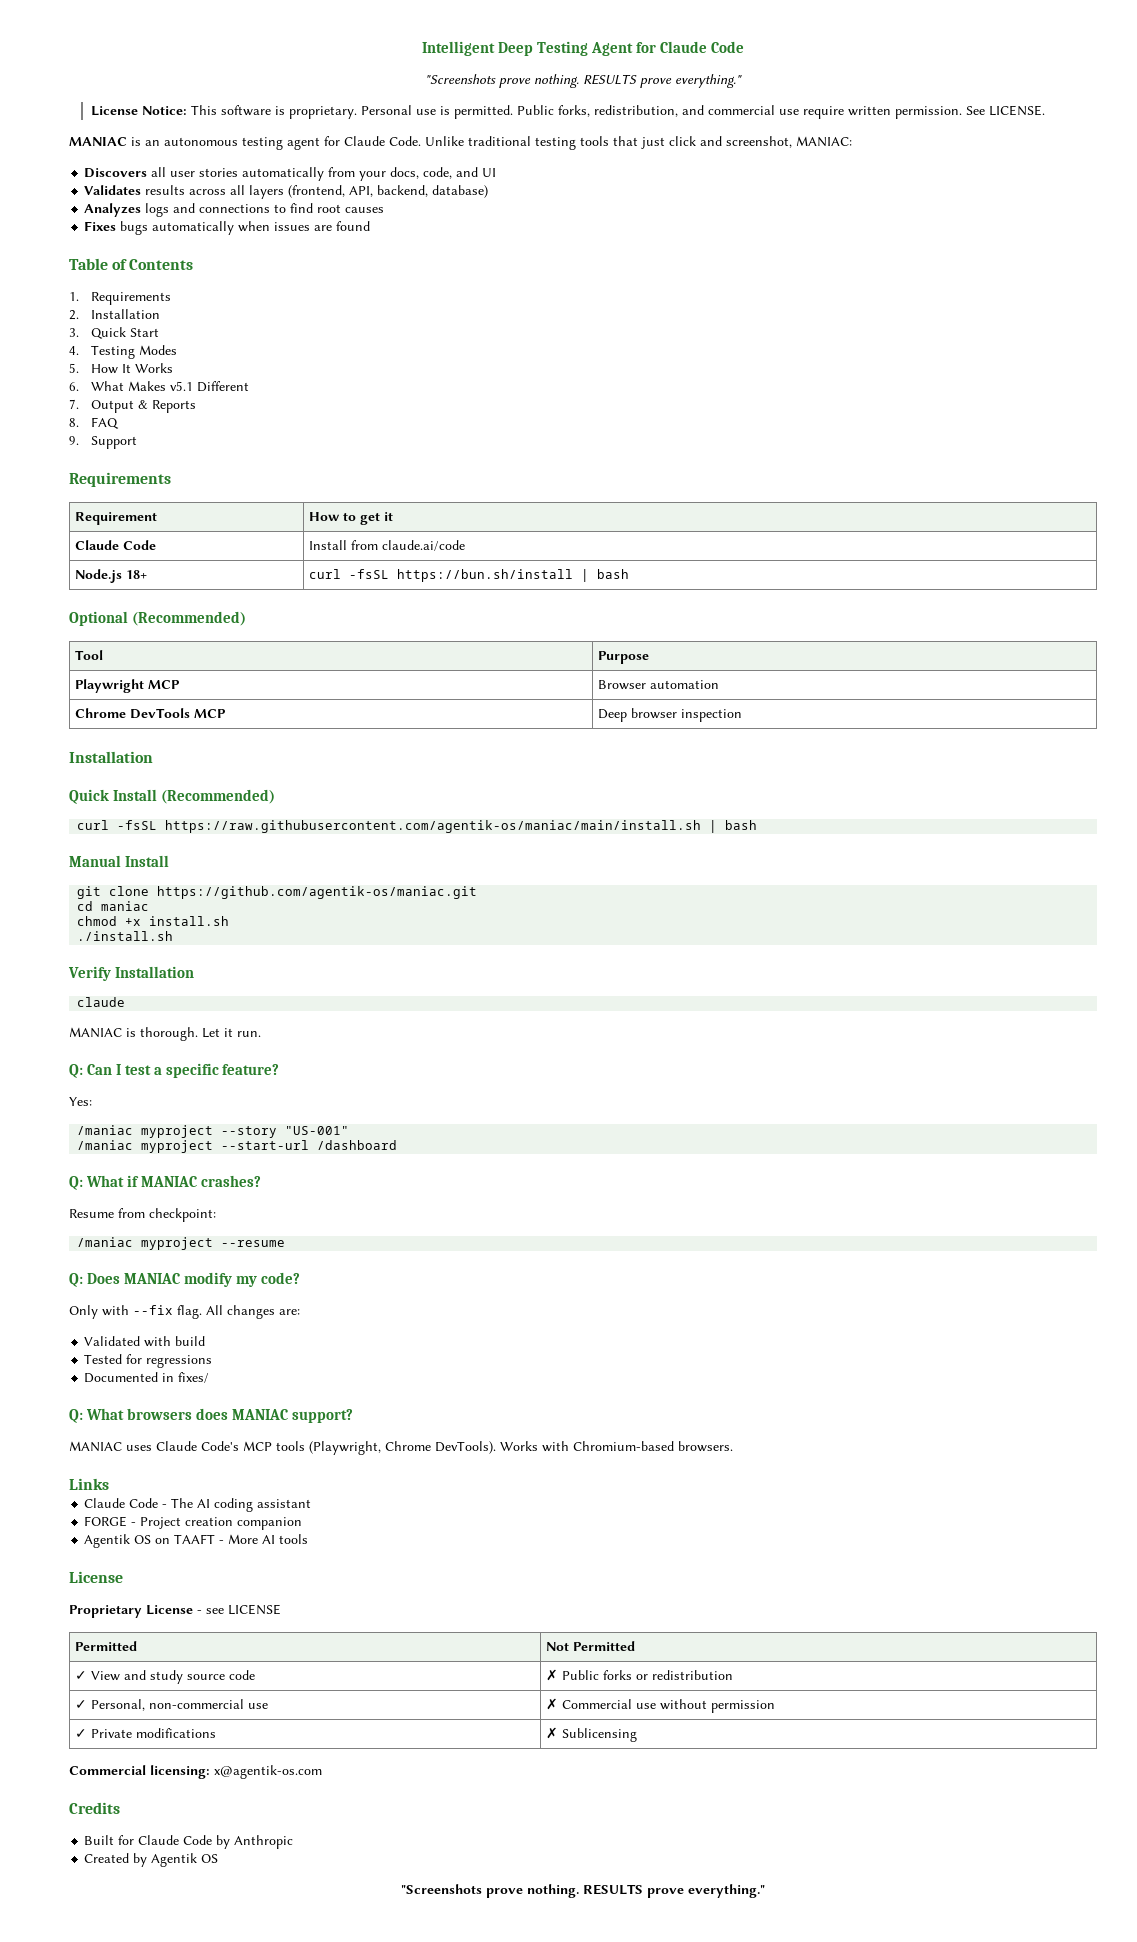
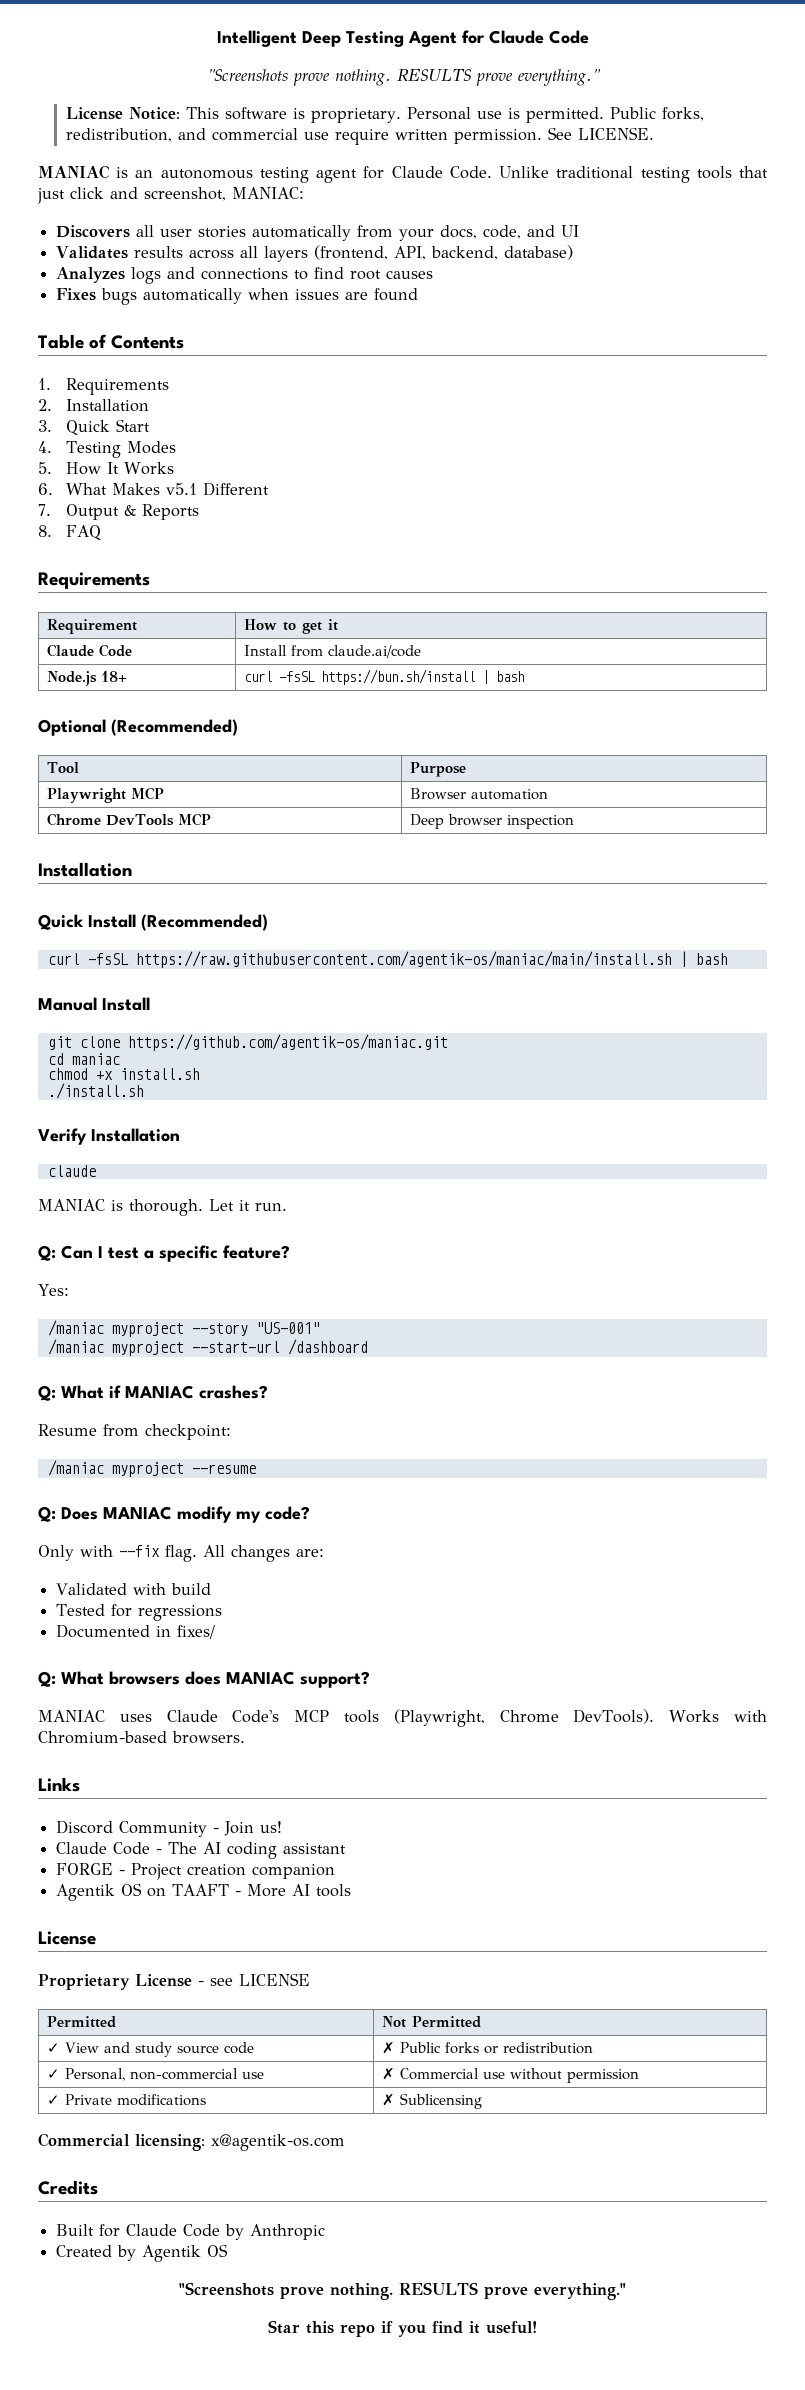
[69,436,138,449] // 9. Support -> (101, 532) none
(109, 1484) none -> [56,1820,283,1837] // Discord Community - Join us!
(765, 1891) none -> [268,2320,537,2337] // Star this repo if you find it useful!

